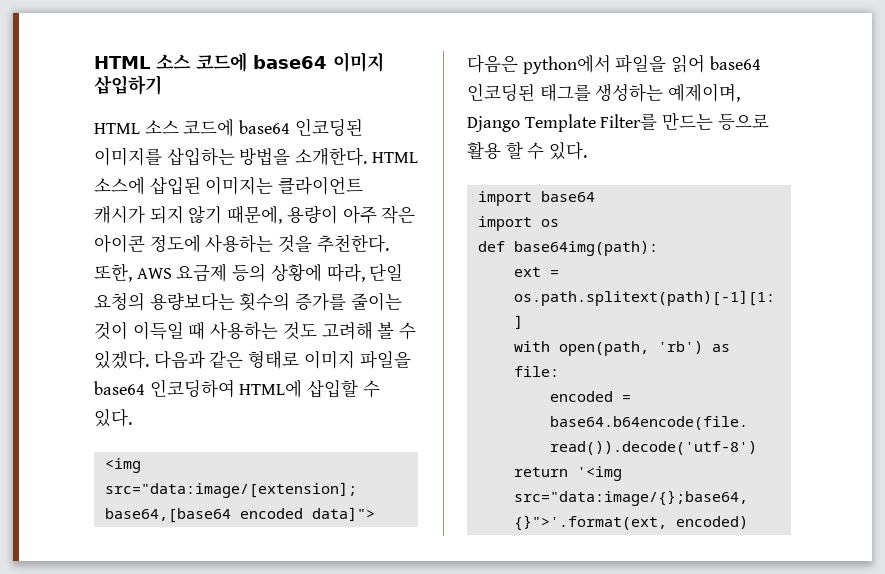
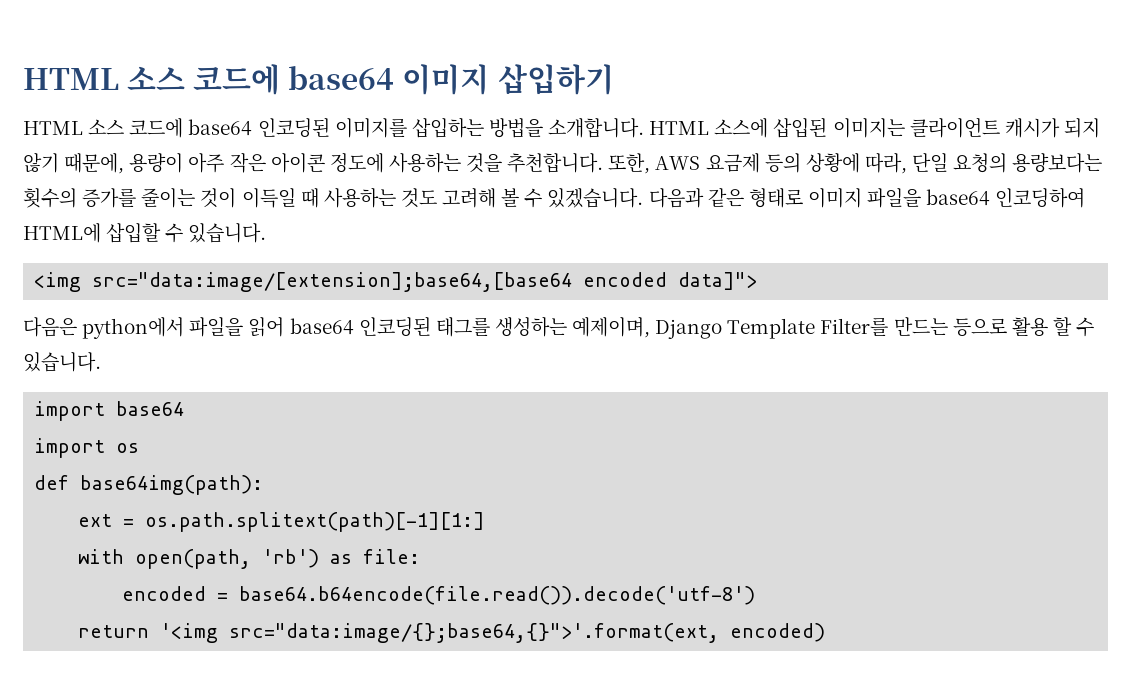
[295,147,368,166] 소개한다. -> [548,118,645,138] 소개합니다.
[316,234,389,253] 추천한다. -> [507,153,604,173] 추천합니다.
[94,350,149,369] 있겠다. -> [547,188,644,208] 있겠습니다.
[94,408,132,427] 있다. -> [188,223,267,243] 있습니다.
[549,141,588,160] 있다. -> [23,352,101,372] 있습니다.

